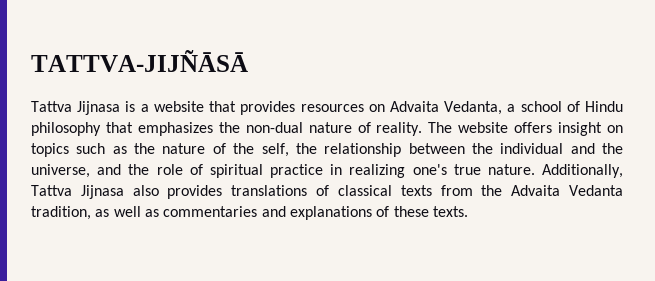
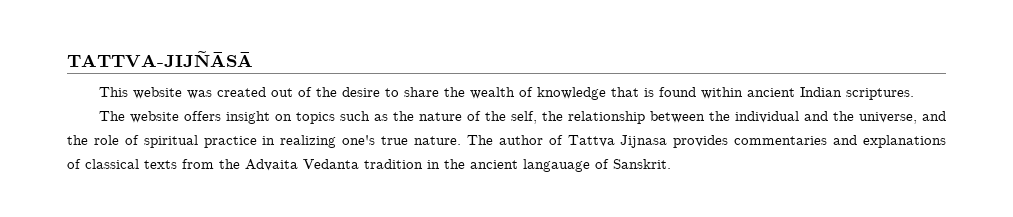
[31,101,623,115] [31,122,423,136] Tattva Jijnasa is a website that provides resources on Advaita Vedanta, a school of Hindu philosophy that emphasizes the non-dual nature of reality. -> [98,87,914,100] This website was created out of the desire to share the wealth of knowledge that is found within ancient Indian scriptures. //
[542,164,623,178] [31,185,308,199] Additionally, Tattva Jijnasa also provides translations -> [466,135,947,148] The author of Tattva Jijnasa provides commentaries and explanations
[31,206,468,220] tradition, as well as commentaries and explanations of these texts. -> [364,159,671,172] tradition in the ancient langauage of Sanskrit.

